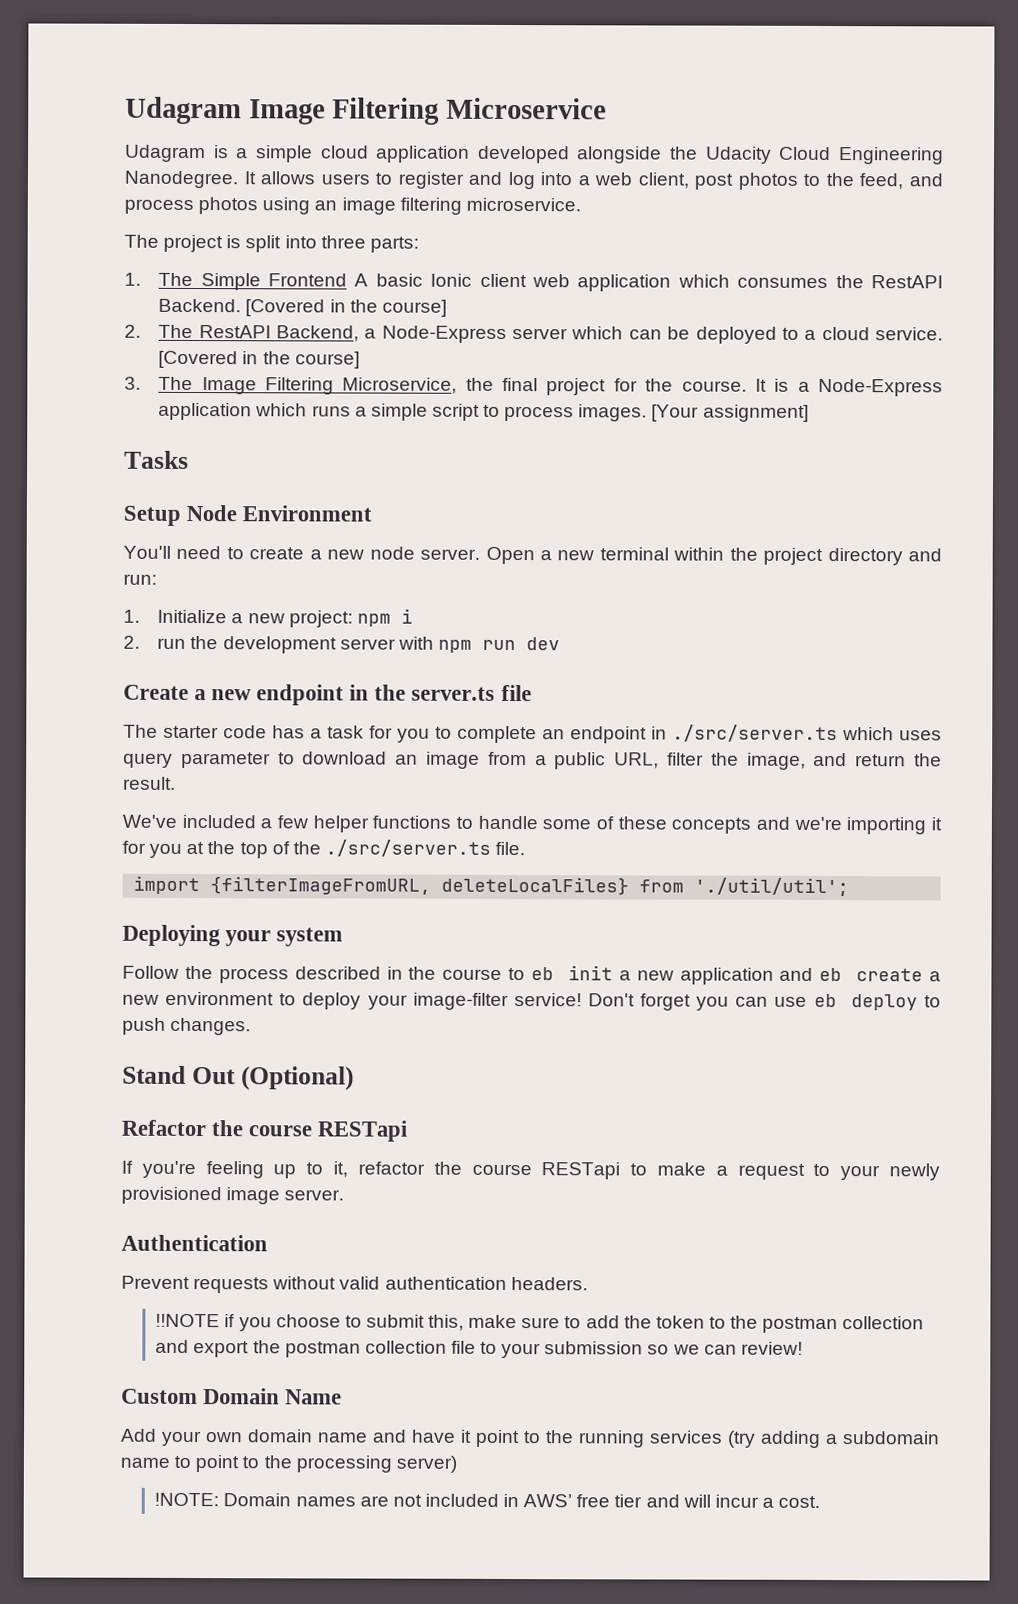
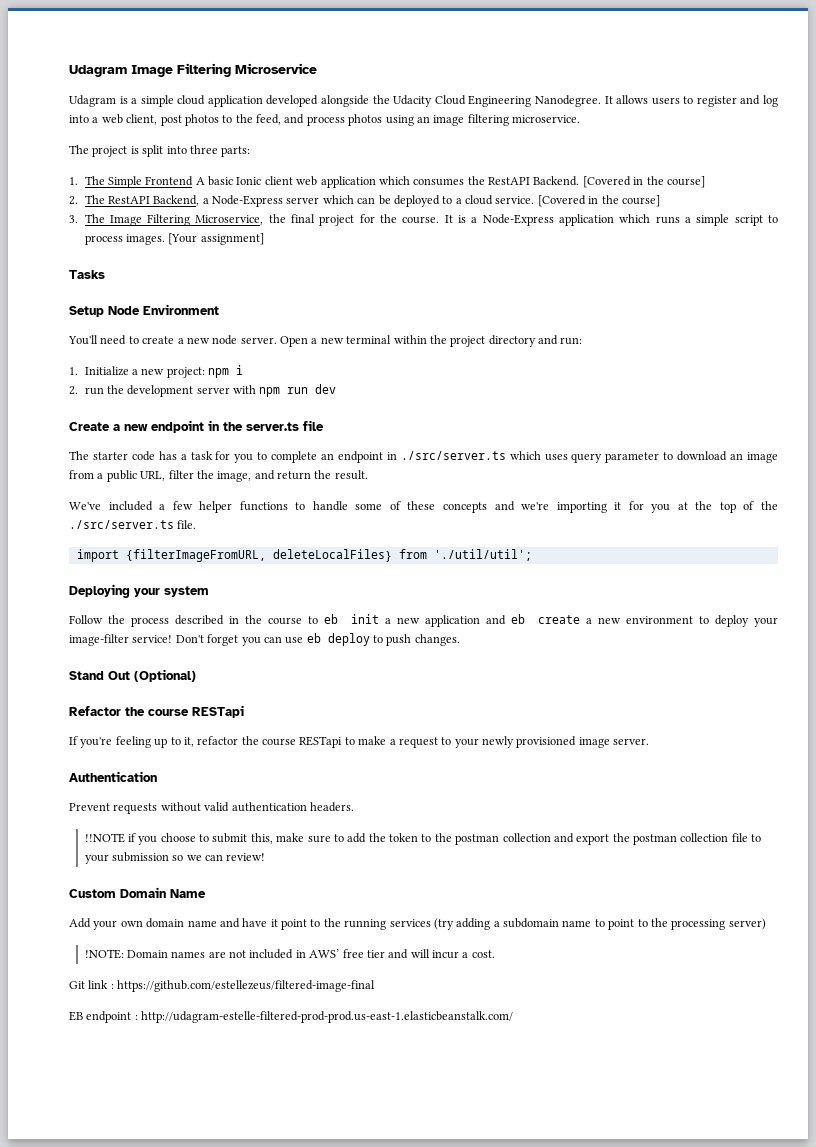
(821, 1501) none -> [69,980,376,992] [69,1011,514,1023] // Git link : https://github.com/estellezeus/filtered-image-final // EB endpoint : http://udagram-estelle-filtered-prod-prod.us-east-1.elasticbeanstalk.com/

